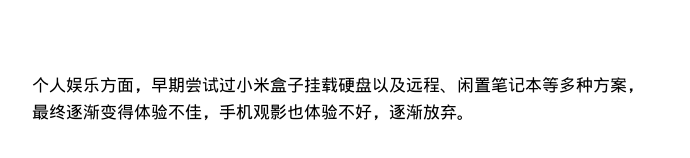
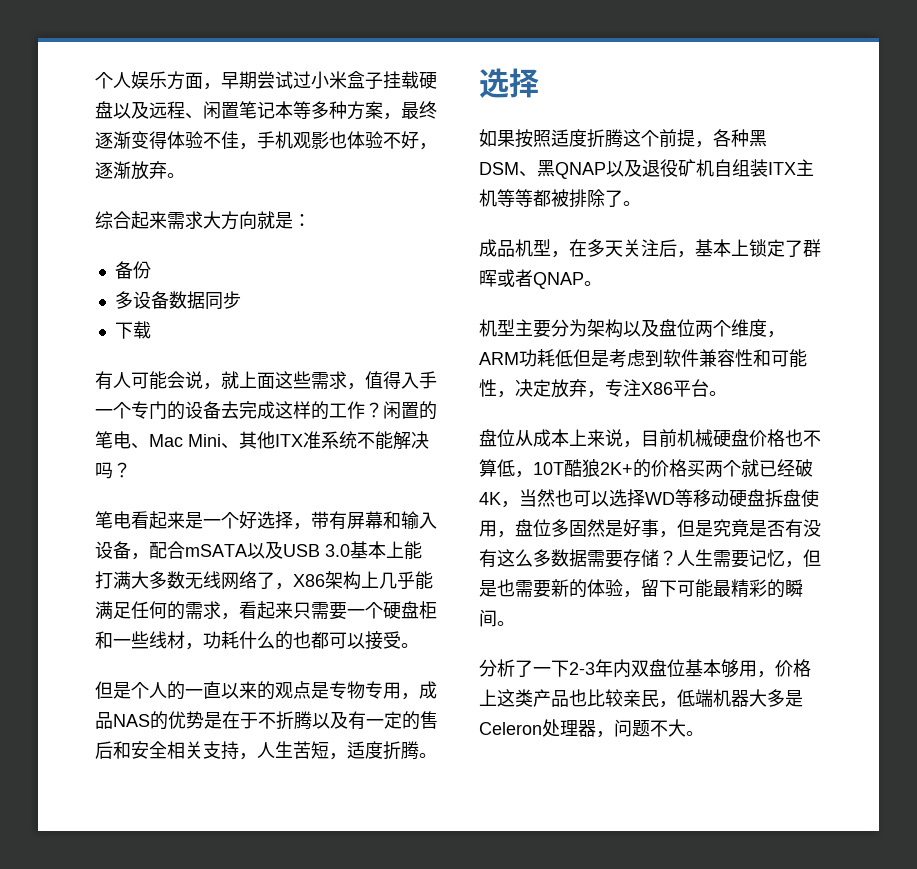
(474, 117) none -> [95,211,311,230] [114,261,151,279] [114,291,241,310] [114,321,151,339] [95,371,437,390] [95,401,437,420] [95,431,429,450] [95,462,131,479] [95,511,437,530] [95,541,422,560] [95,571,433,590] [95,601,437,620] [95,631,419,650] [95,681,437,700] [95,711,438,730] [95,741,437,760] [479,68,539,98] [479,129,767,148] [479,159,814,179] [479,189,641,208] [479,239,821,258] [479,269,602,289] [479,319,785,338] [479,349,807,368] [479,379,727,398] [479,429,821,448] [479,459,813,478] [479,489,819,508] [479,519,821,538] [479,549,821,568] [479,579,803,598] [479,609,515,627] [479,659,811,678] [479,689,803,708] [479,719,704,738] // 综合起来需求大方向就是： // 备份 // 多设备数据同步 // 下载 // 有人可能会说，就上面这些需求，值得入手一个专门的设备去完成这样的工作？闲置的笔电、Mac Mini、其他ITX准系统不能解决吗？ // 笔电看起来是一个好选择，带有屏幕和输入设备，配合mSATA以及USB 3.0基本上能打满大多数无线网络了，X86架构上几乎能满足任何的需求，看起来只需要一个硬盘柜和一些线材，功耗什么的也都可以接受。 // 但是个人的一直以来的观点是专物专用，成品NAS的优势是在于不折腾以及有一定的售后和安全相关支持，人生苦短，适度折腾。 // 选择 // 如果按照适度折腾这个前提，各种黑DSM、黑QNAP以及退役矿机自组装ITX主机等等都被排除了。 // 成品机型，在多天关注后，基本上锁定了群晖或者QNAP。 // 机型主要分为架构以及盘位两个维度，ARM功耗低但是考虑到软件兼容性和可能性，决定放弃，专注X86平台。 // 盘位从成本上来说，目前机械硬盘价格也不算低，10T酷狼2K+的价格买两个就已经破4K，当然也可以选择WD等移动硬盘拆盘使用，盘位多固然是好事，但是究竟是否有没有这么多数据需要存储？人生需要记忆，但是也需要新的体验，留下可能最精彩的瞬间。 // 分析了一下2-3年内双盘位基本够用，价格上这类产品也比较亲民，低端机器大多是Celeron处理器，问题不大。

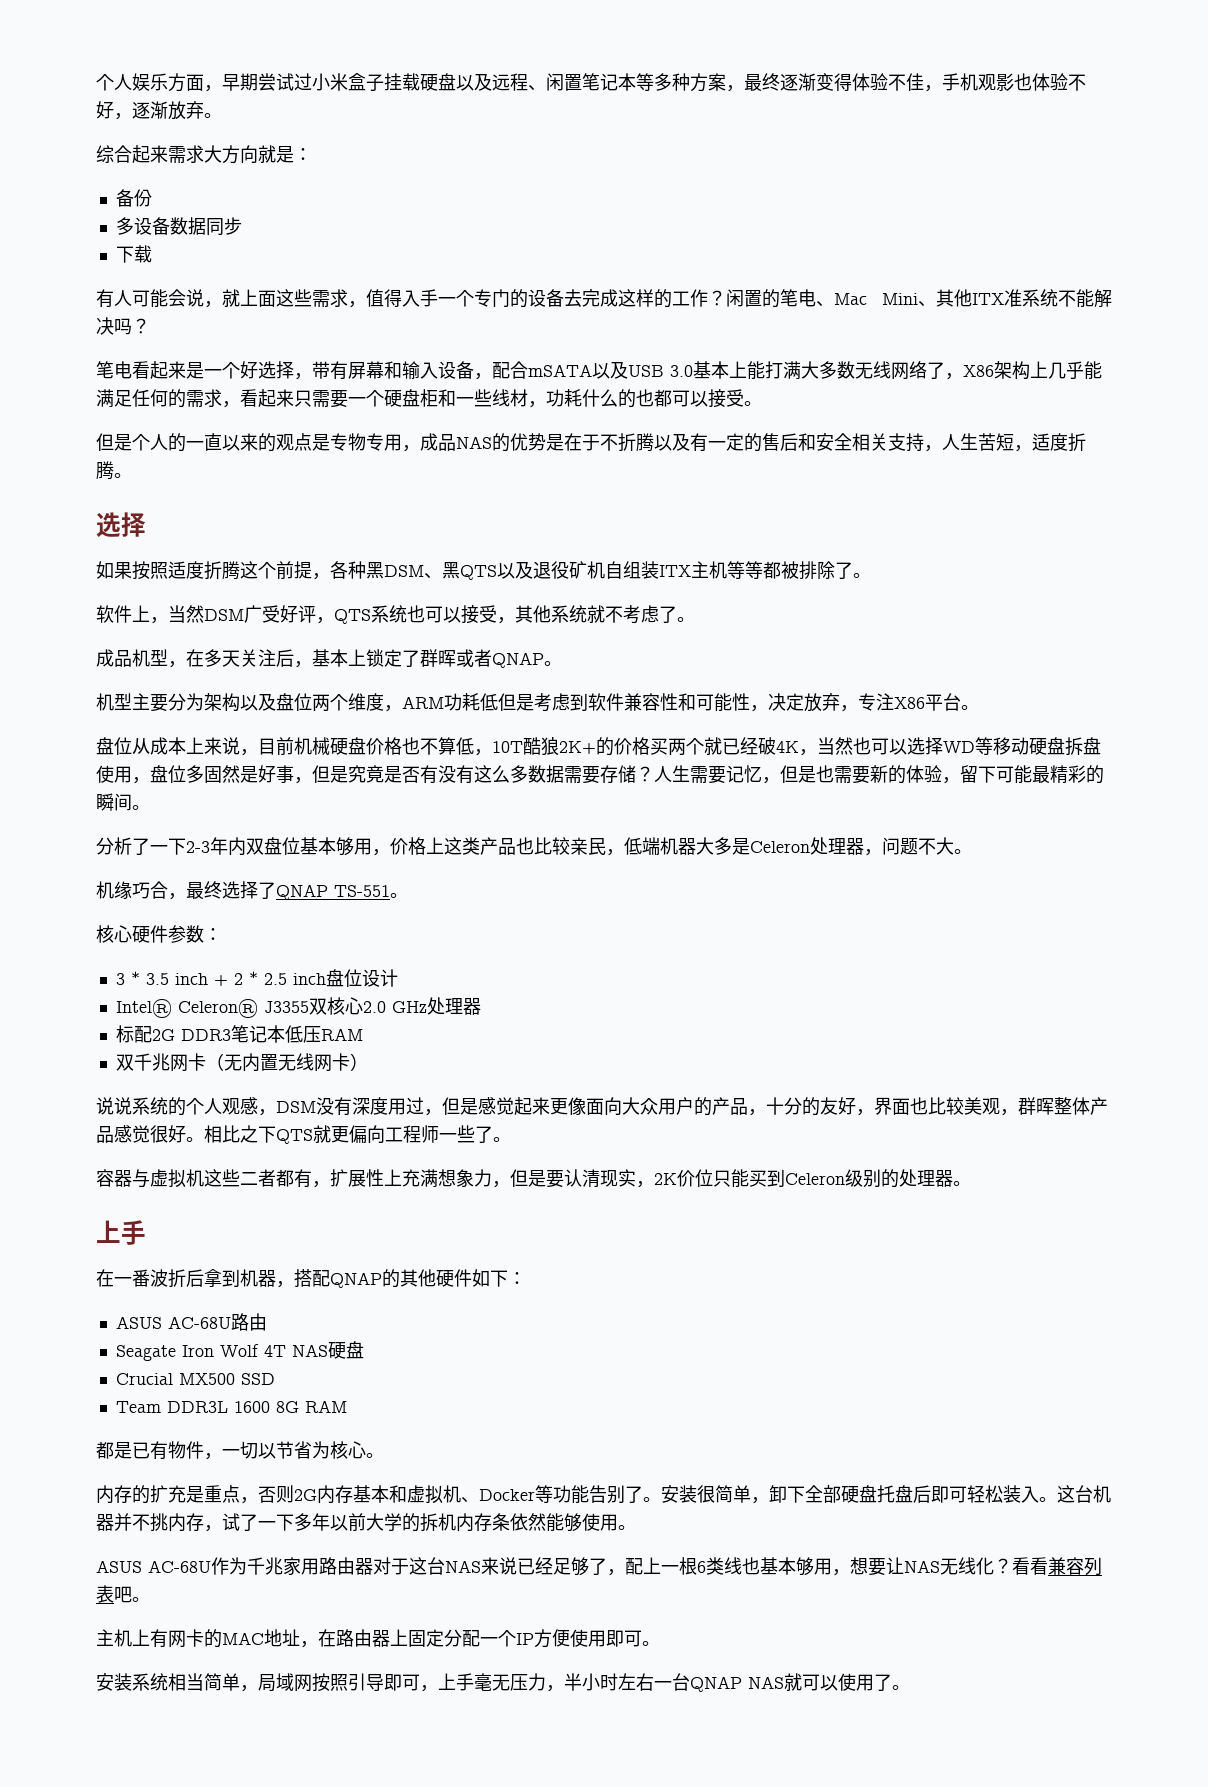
[555,162,606,179] QNAP -> [460,565,497,580] QTS
(641, 203) none -> [96,605,695,624] // 软件上，当然DSM广受好评，QTS系统也可以接受，其他系统就不考虑了。
(704, 733) none -> [96,881,408,900] [96,925,222,943] [115,969,398,987] [115,997,481,1018] [115,1025,363,1043] [115,1053,368,1072] [96,1097,1108,1116] [96,1125,511,1144] [96,1169,971,1188] [96,1220,146,1245] [96,1269,526,1288] [115,1313,267,1331] [115,1341,364,1361] [115,1373,275,1385] [115,1400,347,1413] [96,1441,384,1460] [96,1485,1111,1504] [96,1513,636,1532] [96,1557,1102,1576] [96,1585,150,1603] [96,1629,660,1648] [96,1673,910,1692] // 机缘巧合，最终选择了QNAP TS-551。 // 核心硬件参数： // 3 * 3.5 inch + 2 * 2.5 inch盘位设计 // Intel® Celeron® J3355双核心2.0 GHz处理器 // 标配2G DDR3笔记本低压RAM // 双千兆网卡（无内置无线网卡） // 说说系统的个人观感，DSM没有深度用过，但是感觉起来更像面向大众用户的产品，十分的友好，界面也比较美观，群晖整体产品感觉很好。相比之下QTS就更偏向工程师一些了。 // 容器与虚拟机这些二者都有，扩展性上充满想象力，但是要认清现实，2K价位只能买到Celeron级别的处理器。 // 上手 // 在一番波折后拿到机器，搭配QNAP的其他硬件如下： // ASUS AC-68U路由 // Seagate Iron Wolf 4T NAS硬盘 // Crucial MX500 SSD // Team DDR3L 1600 8G RAM // 都是已有物件，一切以节省为核心。 // 内存的扩充是重点，否则2G内存基本和虚拟机、Docker等功能告别了。安装很简单，卸下全部硬盘托盘后即可轻松装入。这台机器并不挑内存，试了一下多年以前大学的拆机内存条依然能够使用。 // ASUS AC-68U作为千兆家用路由器对于这台NAS来说已经足够了，配上一根6类线也基本够用，想要让NAS无线化？看看兼容列表吧。 // 主机上有网卡的MAC地址，在路由器上固定分配一个IP方便使用即可。 // 安装系统相当简单，局域网按照引导即可，上手毫无压力，半小时左右一台QNAP NAS就可以使用了。

